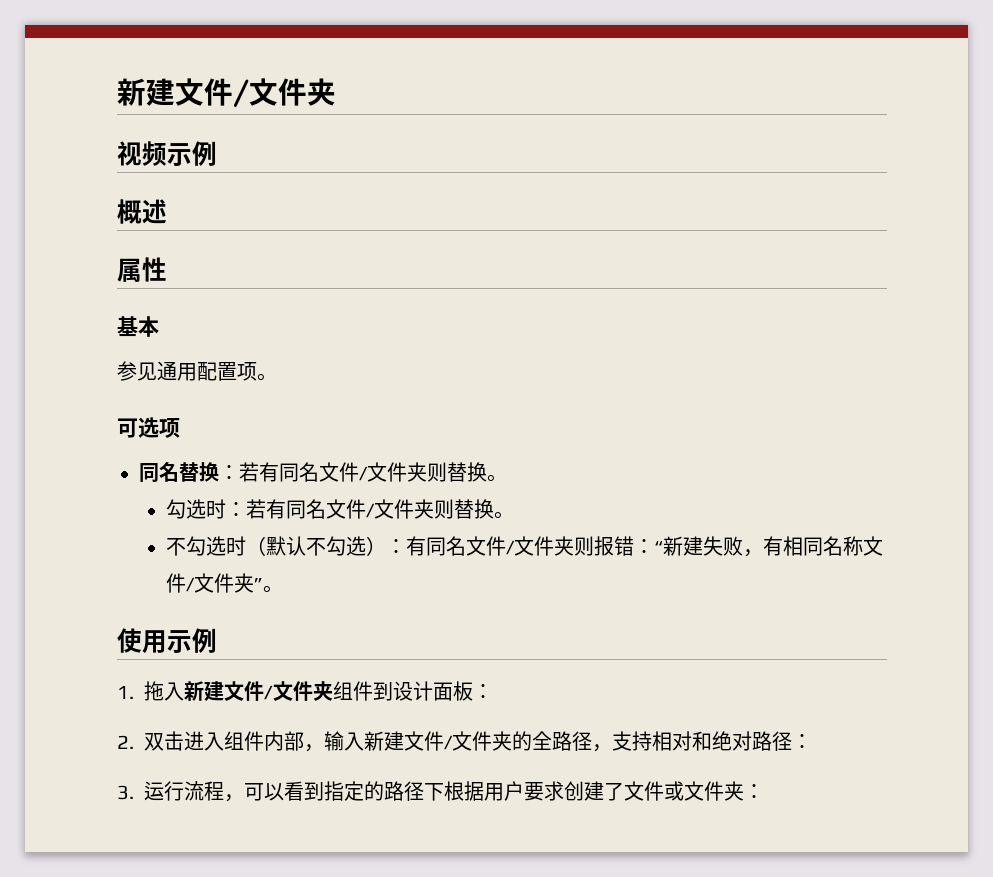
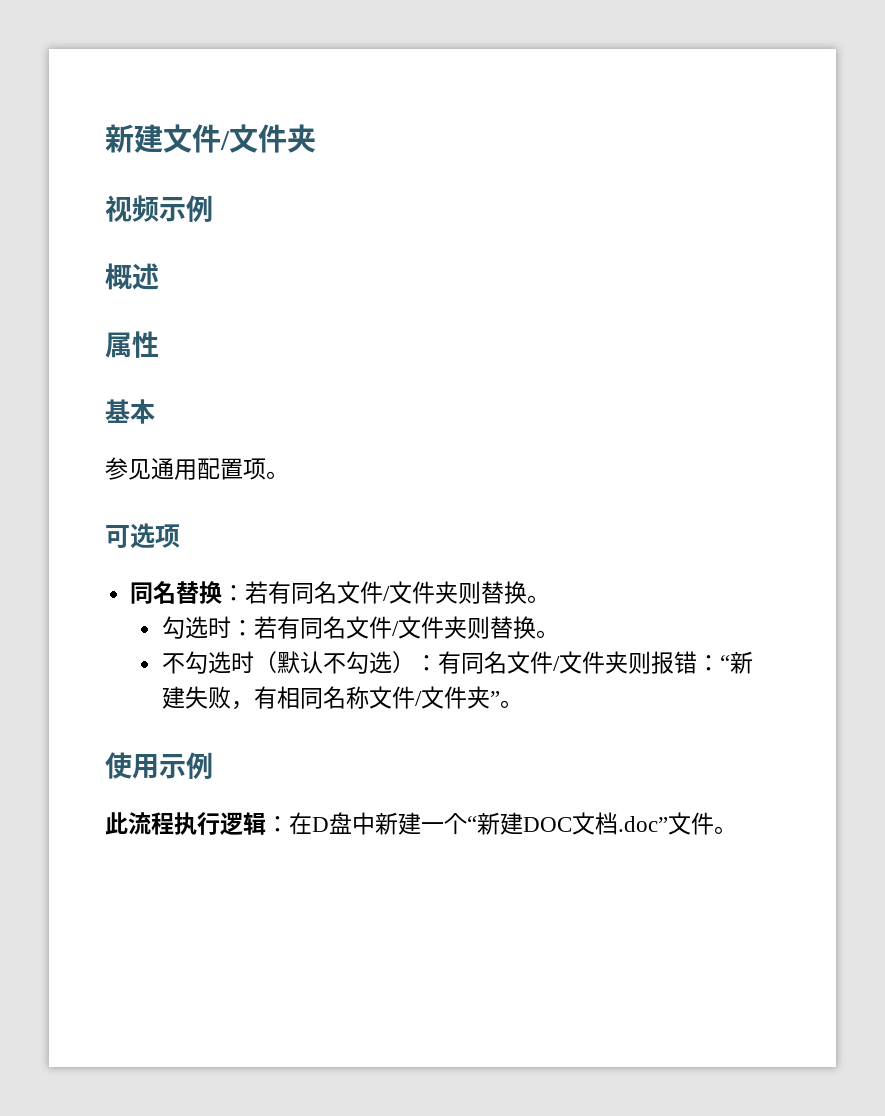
[117,681,493,701] [117,731,812,752] [117,781,764,802] 1.拖入新建文件/文件夹组件到设计面板： // 2.双击进入组件内部，输入新建文件/文件夹的全路径，支持相对和绝对路径： // 3.运行流程，可以看到指定的路径下根据用户要求创建了文件或文件夹： -> [105,812,737,835] 此流程执行逻辑：在D盘中新建一个“新建DOC文档.doc”文件。

